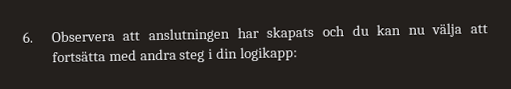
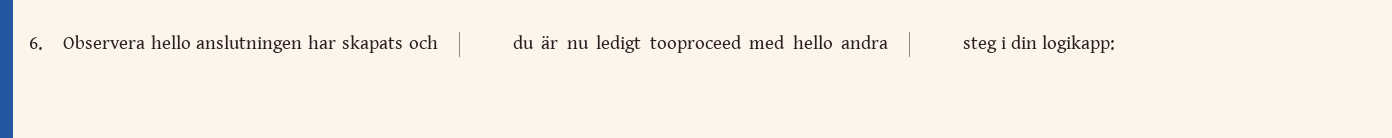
[122,31,141,41] att -> [150,35,191,49] hello
[376,22,489,38] [51,49,137,63] kan nu välja att fortsätta med -> [541,35,833,53] är nu ledigt tooproceed med hello

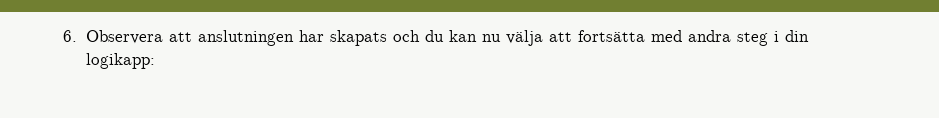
[150,35,191,49] hello -> [169,32,193,42] att
[541,35,833,53] är nu ledigt tooproceed med hello -> [449,30,683,46] kan nu välja att fortsätta med

